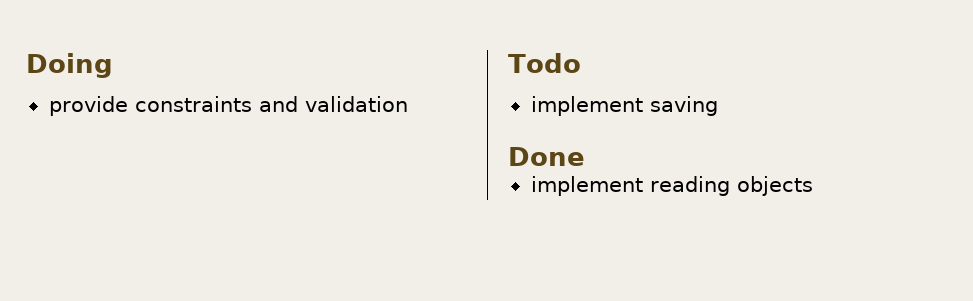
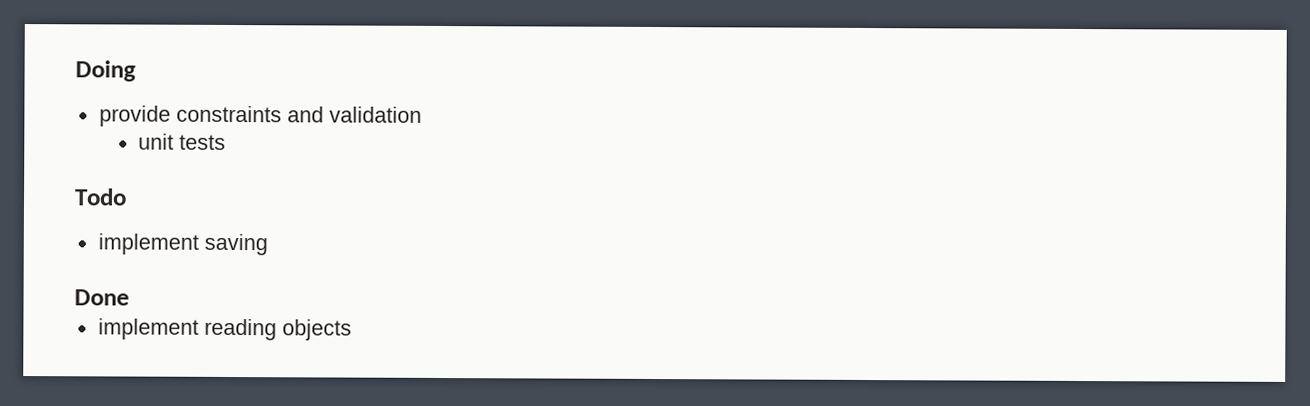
(408, 104) none -> [138,133,227,150] // unit tests

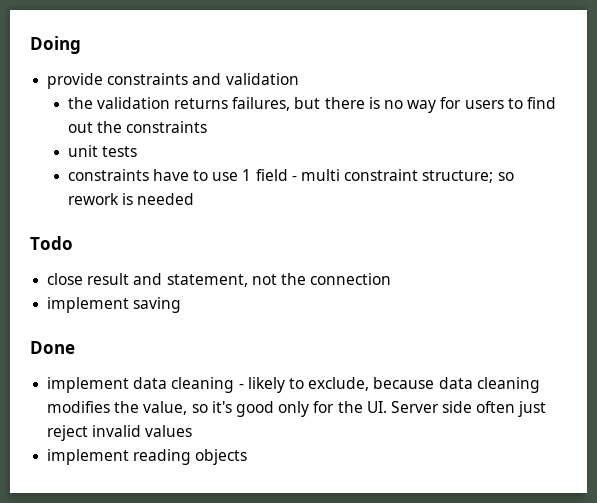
[138,133,227,150] [74,188,127,206] [97,233,268,256] [74,289,130,306] unit tests // Todo // implement saving // Done -> [67,97,556,113] [67,121,208,133] [67,145,137,157] [67,169,514,183] [67,193,195,205] [30,236,73,250] [47,273,392,287] [47,297,182,313] [30,341,75,354] [47,377,540,393] [47,401,547,417] [47,425,193,441] the validation returns failures, but there is no way for users to find out the constraints // unit tests // constraints have to use 1 field - multi constraint structure; so rework is needed // Todo // close result and statement, not the connection // implement saving // Done // implement data cleaning - likely to exclude, because data cleaning modifies the value, so it's good only for the UI. Server side often just reject invalid values

